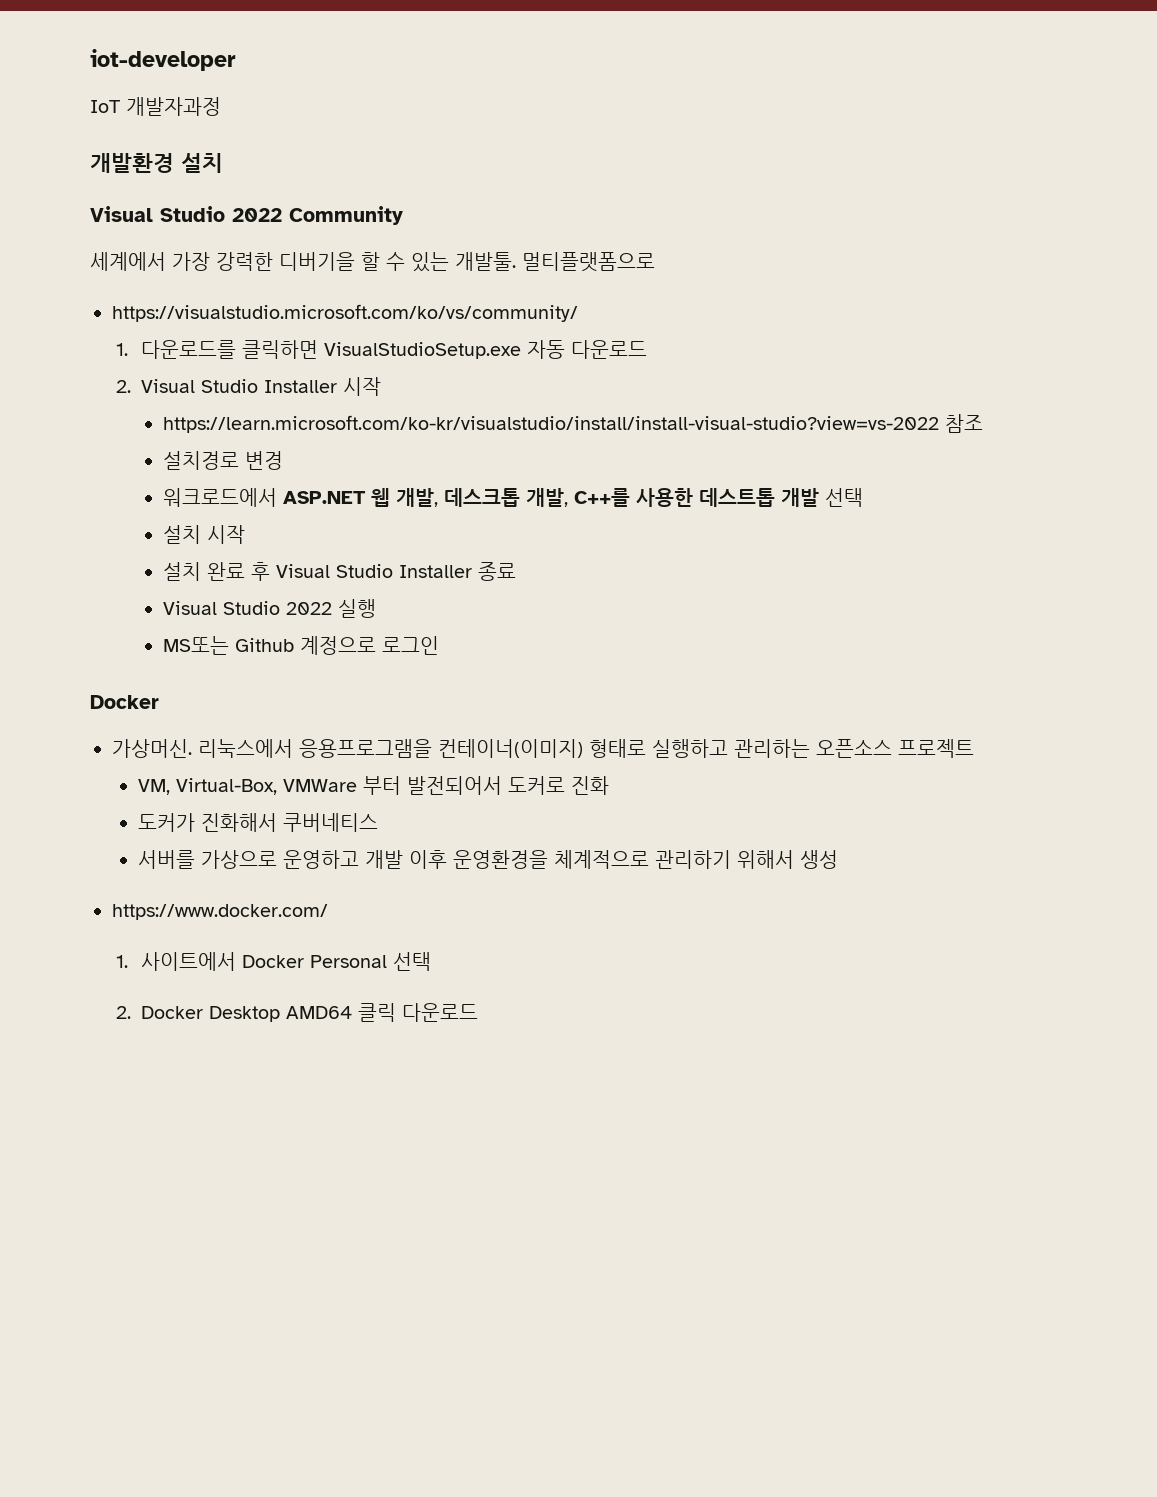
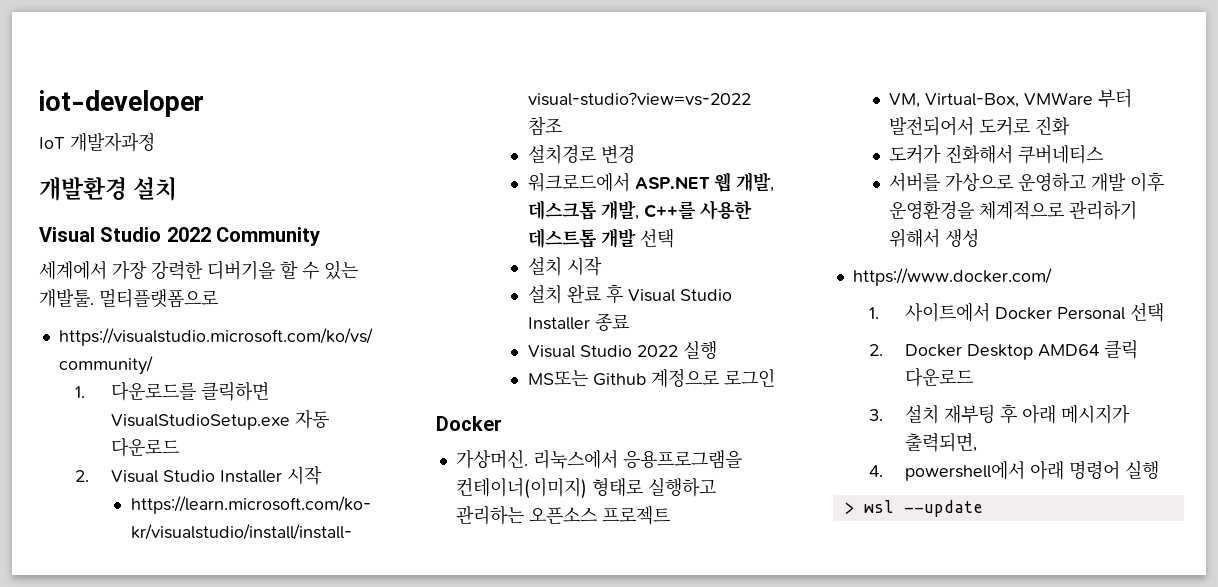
(479, 1012) none -> [868,404,1130,424] [904,433,977,452] [868,460,1159,481] [843,500,983,517] // 3. 설치 재부팅 후 아래 메시지가 출력되면, // 4. powershell에서 아래 명령어 실행 // > wsl --update

